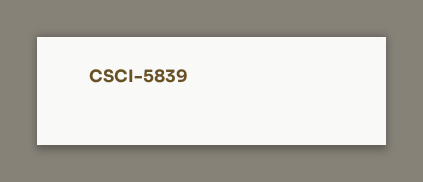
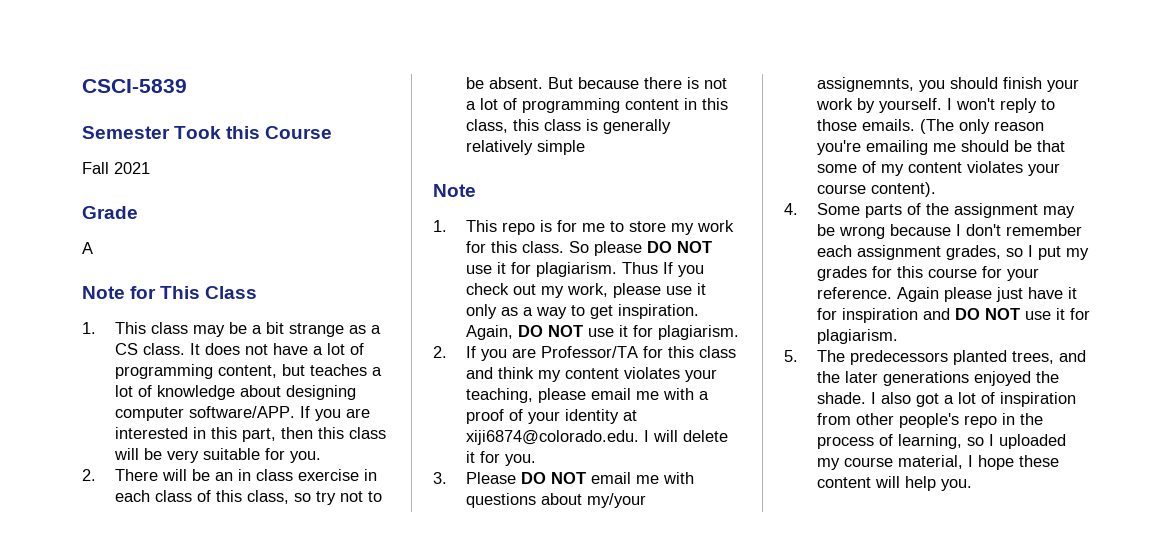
(188, 76) none -> [82,126,333,139] [82,162,150,174] [82,206,138,219] [82,242,93,254] [82,286,258,299] [82,322,381,337] [114,343,364,355] [114,364,382,379] [114,385,356,400] [114,406,370,421] [114,427,386,442] [113,448,321,463] [82,469,377,481] [114,490,382,505] [465,77,727,89] [465,98,728,113] [465,119,671,134] [465,140,585,155] [433,184,476,197] [433,220,734,235] [465,241,712,256] [465,262,704,277] [465,283,706,298] [465,304,699,319] [465,325,739,340] [433,346,736,361] [465,367,717,382] [465,388,709,403] [465,409,637,424] [465,430,728,445] [465,451,536,466] [433,472,694,484] [465,493,646,508] [816,77,1079,92] [815,98,1055,113] [816,119,1044,134] [816,140,1065,155] [816,161,1060,176] [816,182,936,197] [784,203,1075,218] [816,224,1082,239] [816,245,1089,260] [816,266,1039,281] [816,287,1077,302] [816,308,1090,323] [816,329,898,344] [784,350,1086,365] [816,371,1059,386] [816,392,1076,407] [816,413,1043,428] [816,434,1066,449] [816,455,1059,470] [816,476,972,491] // Semester Took this Course // Fall 2021 // Grade // A // Note for This Class // 1. This class may be a bit strange as a CS class. It does not have a lot of programming content, but teaches a lot of knowledge about designing computer software/APP. If you are interested in this part, then this class will be very suitable for you. // 2. There will be an in class exercise in each class of this class, so try not to be absent. But because there is not a lot of programming content in this class, this class is generally relatively simple // Note // 1. This repo is for me to store my work for this class. So please DO NOT use it for plagiarism. Thus If you check out my work, please use it only as a way to get inspiration. Again, DO NOT use it for plagiarism. // 2. If you are Professor/TA for this class and think my content violates your teaching, please email me with a proof of your identity at xiji6874@colorado.edu. I will delete it for you. // 3. Please DO NOT email me with questions about my/your assignemnts, you should finish your work by yourself. I won't reply to those emails. (The only reason you're emailing me should be that some of my content violates your course content). // 4. Some parts of the assignment may be wrong because I don't remember each assignment grades, so I put my grades for this course for your reference. Again please just have it for inspiration and DO NOT use it for plagiarism. // 5. The predecessors planted trees, and the later generations enjoyed the shade. I also got a lot of inspiration from other people's repo in the process of learning, so I uploaded my course material, I hope these content will help you.

